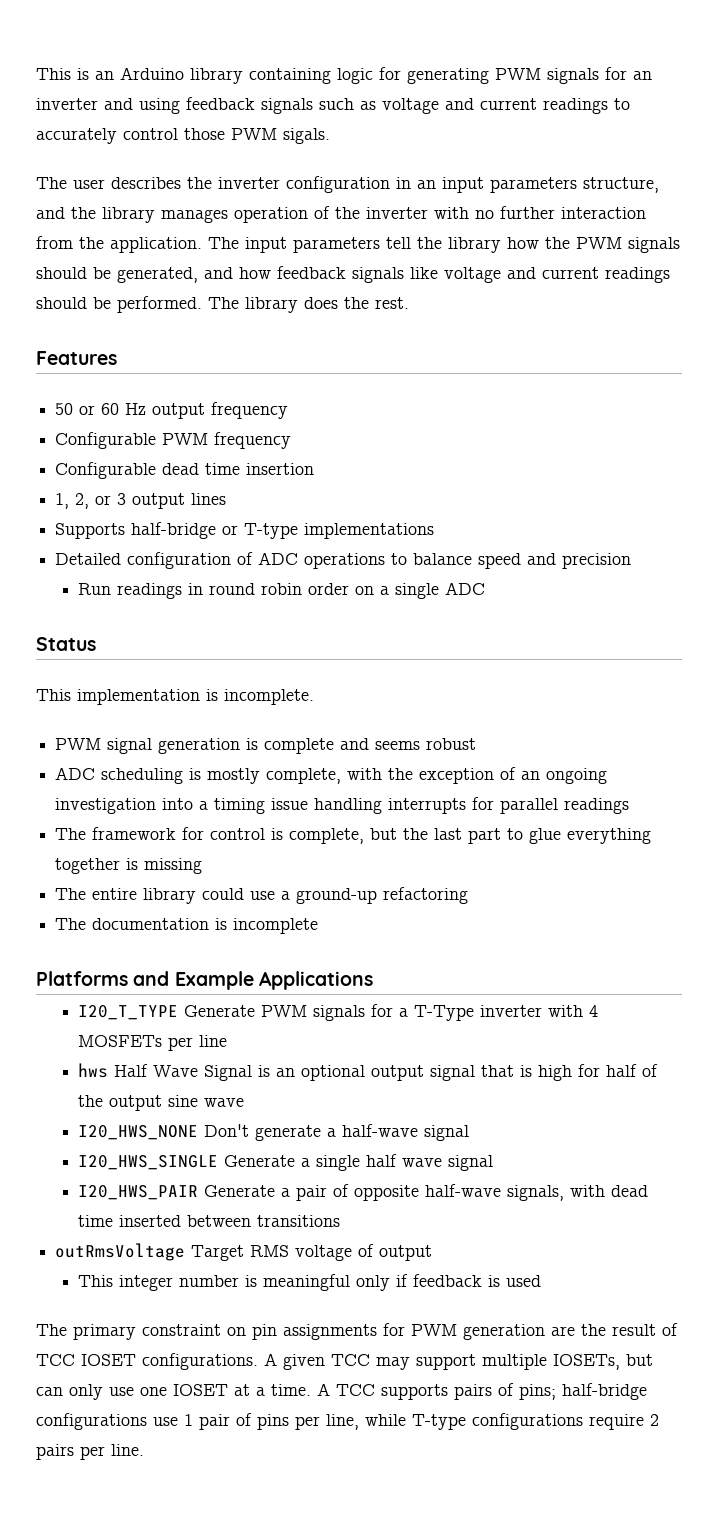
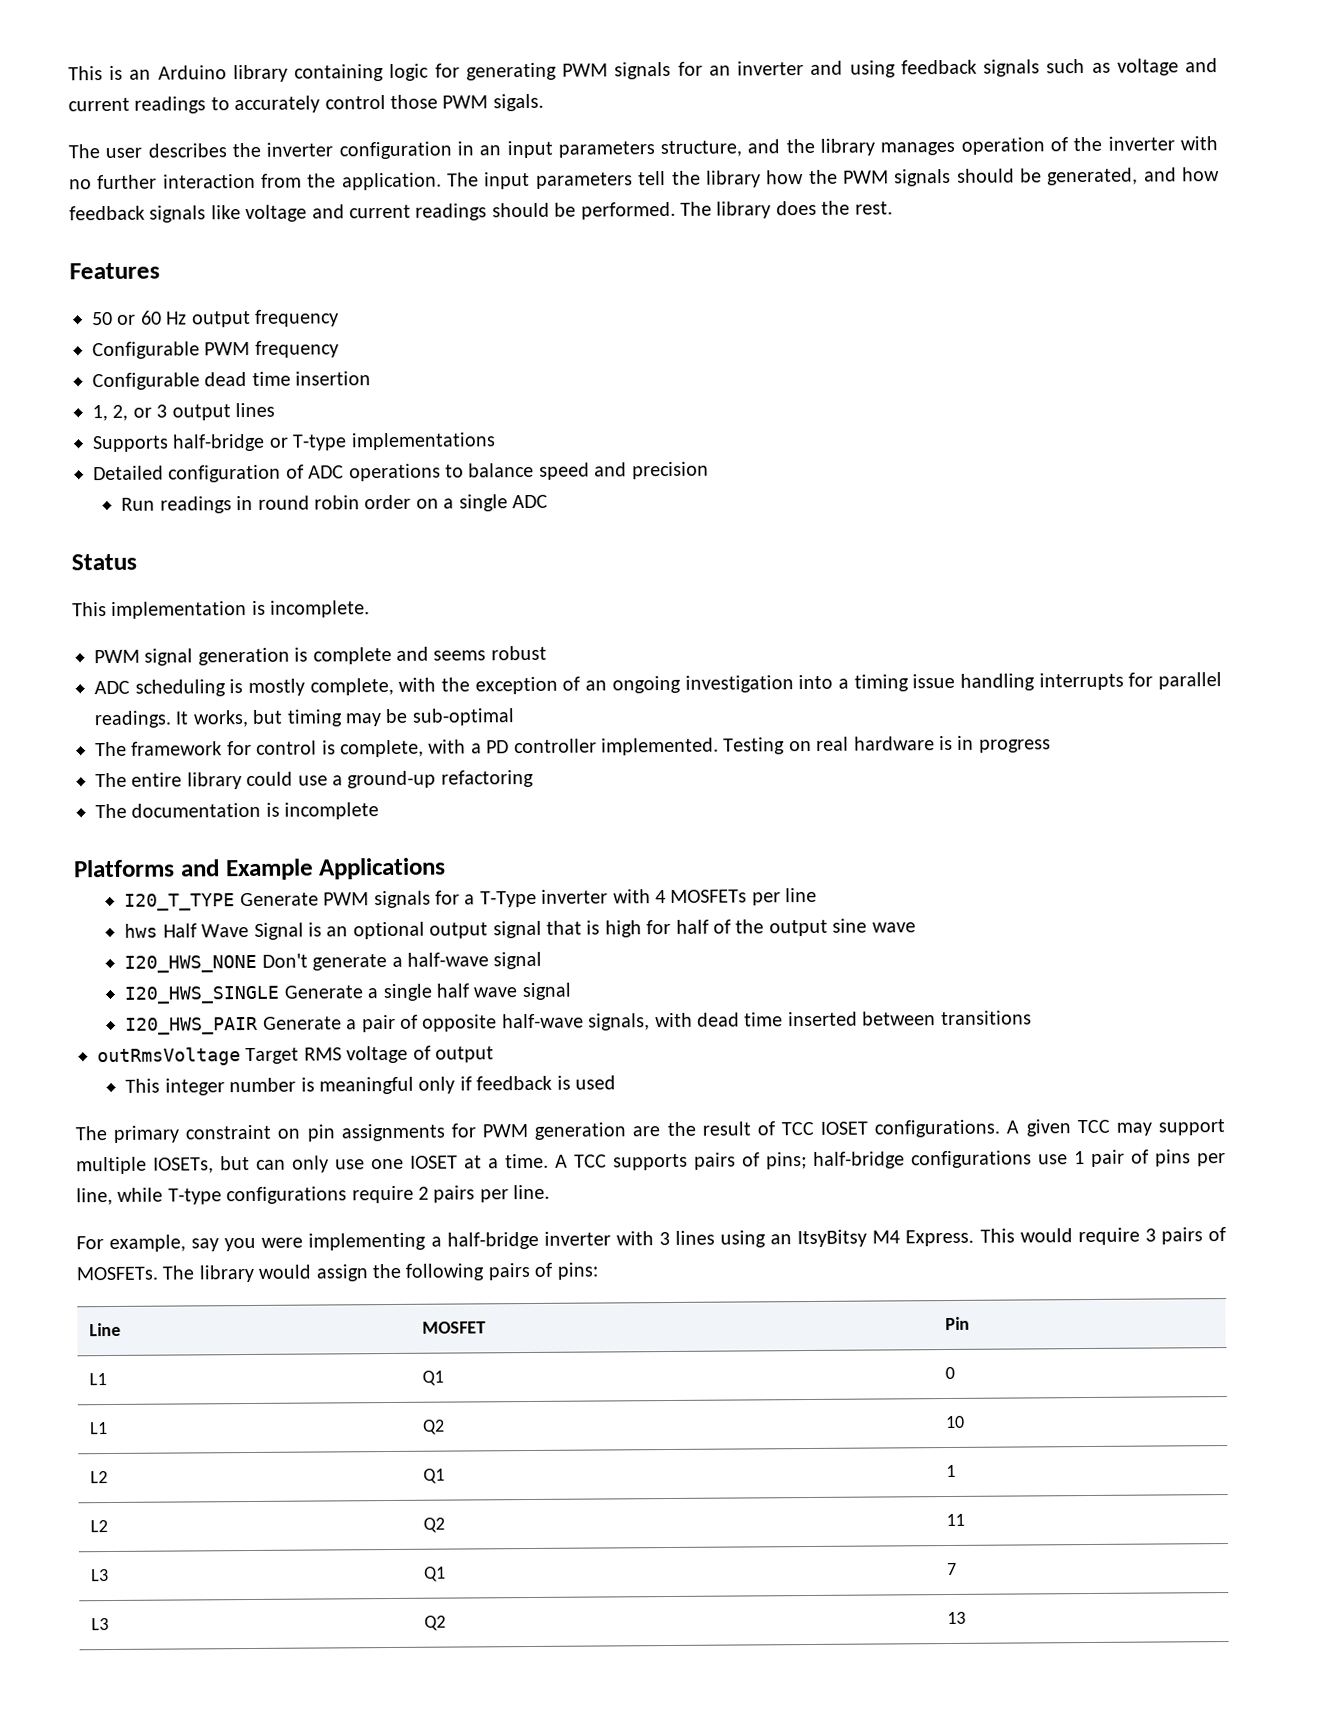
[564,798,630,814] readings -> [94,708,515,729] readings. It works, but timing may be sub-optimal
[370,828,652,844] [55,858,203,874] but the last part to glue everything together is missing -> [428,735,1051,756] with a PD controller implemented. Testing on real hardware is in progress
(144, 1450) none -> [76,1227,1227,1253] [76,1262,598,1283] [88,1322,121,1337] [421,1321,486,1334] [944,1316,970,1331] [88,1373,107,1386] [421,1370,444,1386] [944,1366,955,1380] [88,1422,108,1435] [421,1419,445,1435] [944,1415,965,1429] [89,1471,108,1484] [422,1468,445,1484] [945,1464,956,1478] [89,1520,108,1533] [422,1517,445,1533] [945,1513,965,1527] [90,1569,109,1582] [423,1566,446,1582] [946,1562,957,1576] [90,1618,109,1631] [423,1615,446,1631] [946,1611,966,1625] // For example, say you were implementing a half-bridge inverter with 3 lines using an ItsyBitsy M4 Express. This would require 3 pairs of MOSFETs. The library would assign the following pairs of pins: // Line | MOSFET | Pin // L1 | Q1 | 0 // L1 | Q2 | 10 // L2 | Q1 | 1 // L2 | Q2 | 11 // L3 | Q1 | 7 // L3 | Q2 | 13

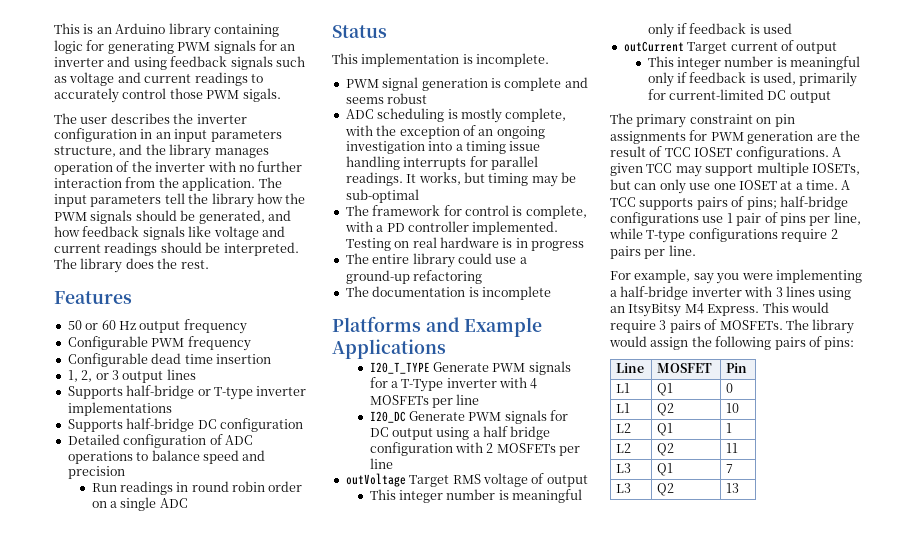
[580,201,676,220] performed. -> [223,242,299,256] interpreted.
(348, 442) none -> [256,386,307,396] inverter
(496, 441) none -> [67,418,303,432] // Supports half-bridge DC configuration
[124,918,916,940] [124,951,543,973] [124,982,571,1004] [125,1010,1032,1035] [97,1047,241,1067] hws Half Wave Signal is an optional output signal that is high for half of the output sine wave // I20_HWS_NONE Don't generate a half-wave signal // I20_HWS_SINGLE Generate a single half wave signal // I20_HWS_PAIR Generate a pair of opposite half-wave signals, with dead time inserted between transitions // outRmsVoltage -> [369,410,569,424] [369,426,551,440] [369,442,581,456] [369,458,393,469] [345,473,406,487] I20_DC Generate PWM signals for DC output using a half bridge configuration with 2 MOSFETs per line // outVoltage
(616, 1082) none -> [623,40,838,54] [647,56,861,70] [647,72,858,87] [647,89,831,103] // outCurrent Target current of output // This integer number is meaningful only if feedback is used, primarily for current-limited DC output

